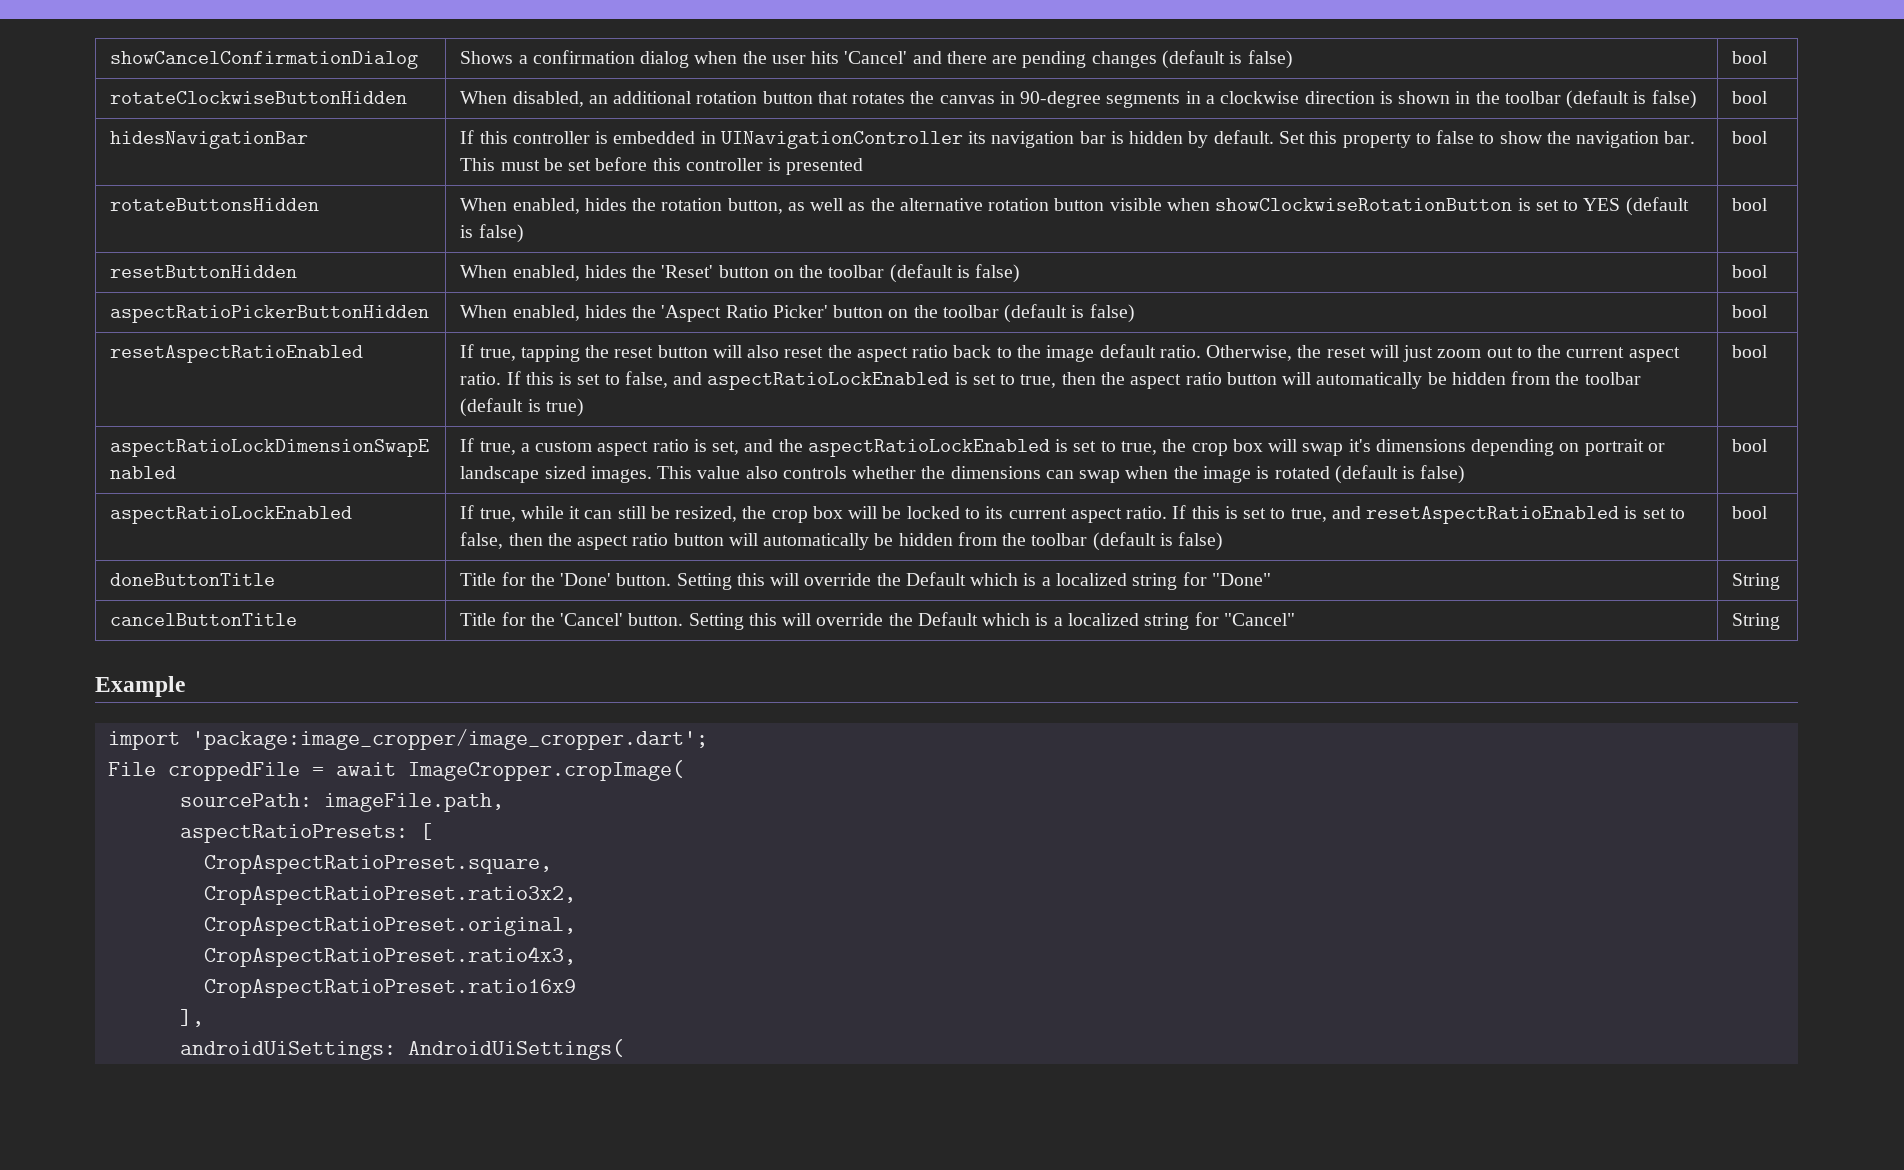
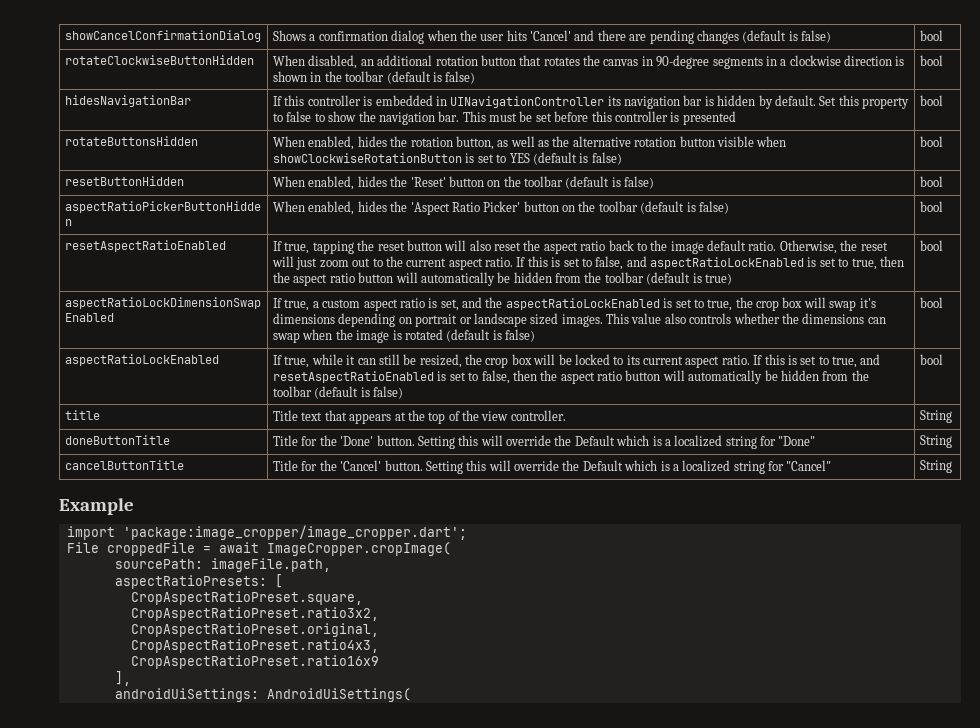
(1769, 512) none -> [65,410,101,420] [273,410,566,424] [920,410,953,423] // title | Title text that appears at the top of the view controller. | String

